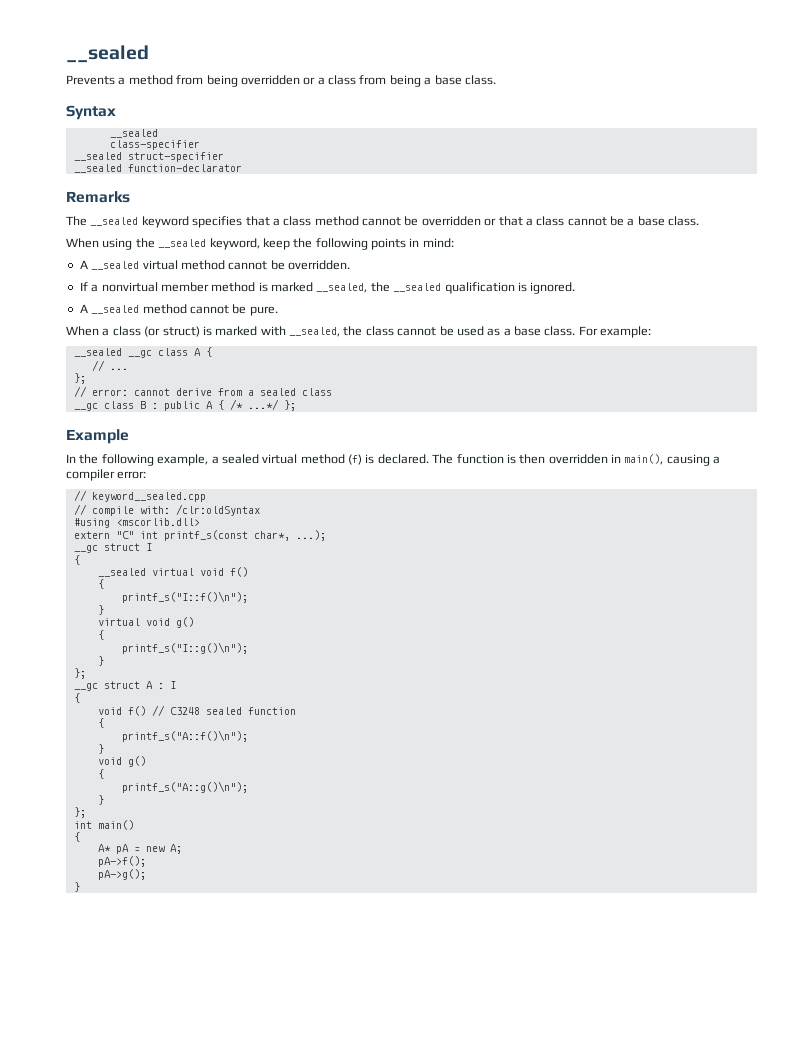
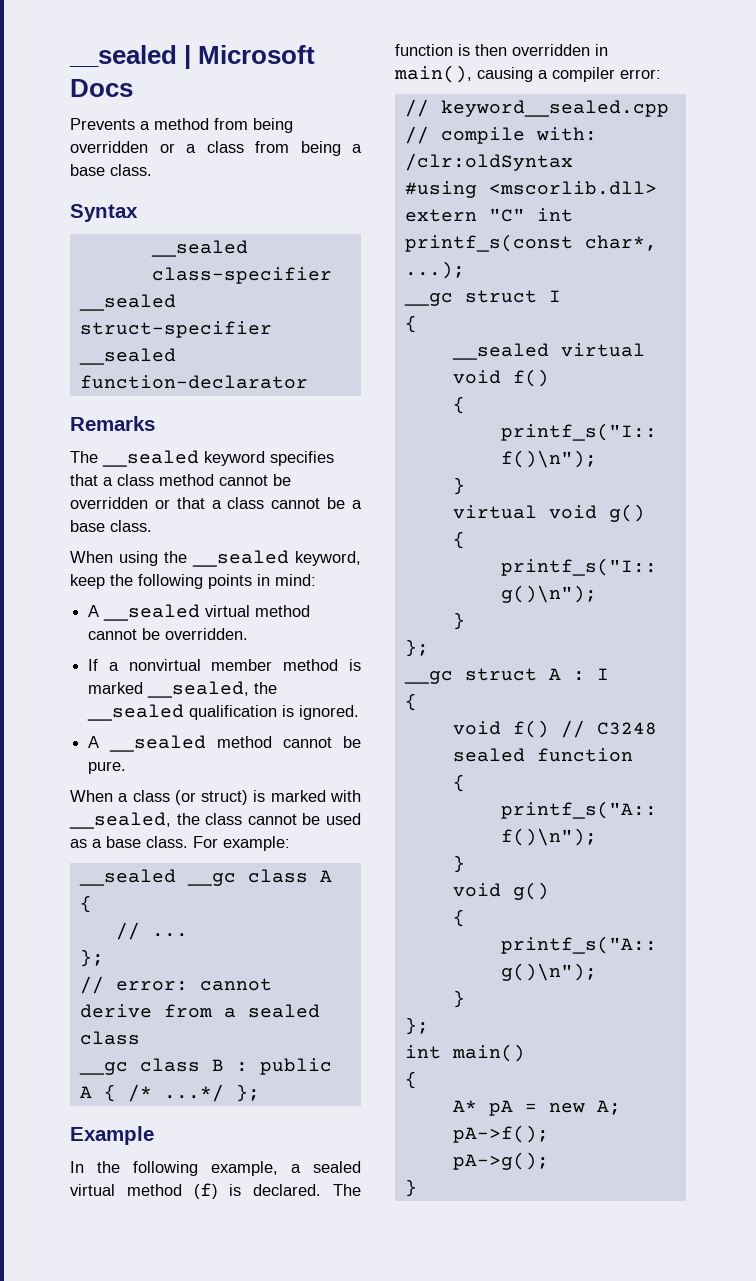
[66,45,149,63] __sealed -> [69,45,316,69] [70,79,133,97] __sealed | Microsoft Docs

